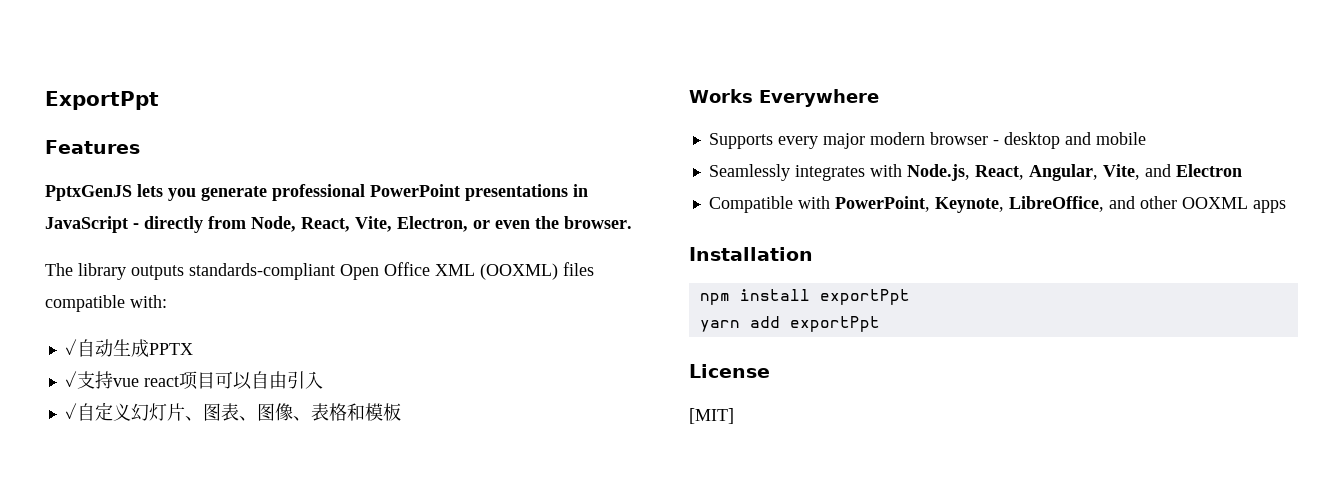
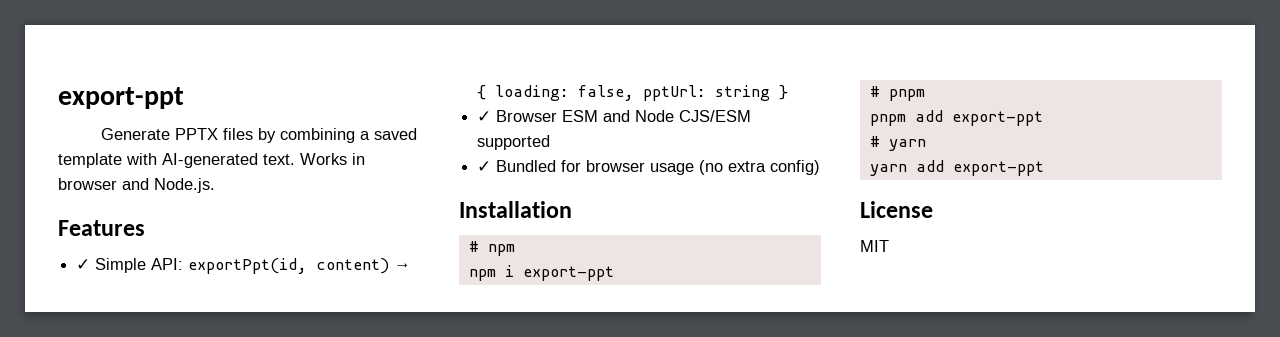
[45,91,159,110] [45,140,140,154] [45,184,588,201] [45,216,632,233] [45,262,594,280] [45,295,167,312] [64,339,193,357] [64,371,323,390] [64,402,401,421] [689,89,879,107] [708,132,1146,149] [708,164,1242,181] [708,196,1286,213] ExportPpt // Features // PptxGenJS lets you generate professional PowerPoint presentations in JavaScript - directly from Node, React, Vite, Electron, or even the browser. // The library outputs standards-compliant Open Office XML (OOXML) files compatible with: // ✓自动生成PPTX // ✓支持vue react项目可以自由引入 // ✓自定义幻灯片、图表、图像、表格和模板 // Works Everywhere // Supports every major modern browser - desktop and mobile // Seamlessly integrates with Node.js, React, Angular, Vite, and Electron // Compatible with PowerPoint, Keynote, LibreOffice, and other OOXML apps -> [58,87,184,109] [100,128,417,143] [58,153,365,168] [58,178,215,193] [58,220,145,236] [76,258,412,274] [477,85,789,101] [477,110,752,122] [477,135,551,150] [477,160,821,175] export-ppt // Generate PPTX files by combining a saved template with AI-generated text. Works in browser and Node.js. // Features // ✓ Simple API: exportPpt(id, content) → { loading: false, pptUrl: string } // ✓ Browser ESM and Node CJS/ESM supported // ✓ Bundled for browser usage (no extra config)
[699,289,910,305] npm install exportPpt -> [468,241,515,256] [468,265,614,281] [869,86,925,101] [869,110,1043,126] [869,136,926,151] # npm // npm i export-ppt // # pnpm // pnpm add export-ppt // # yarn
[789,316,880,332] exportPpt -> [952,161,1044,176] export-ppt
[689,408,734,424] [MIT] -> [860,240,889,252] MIT

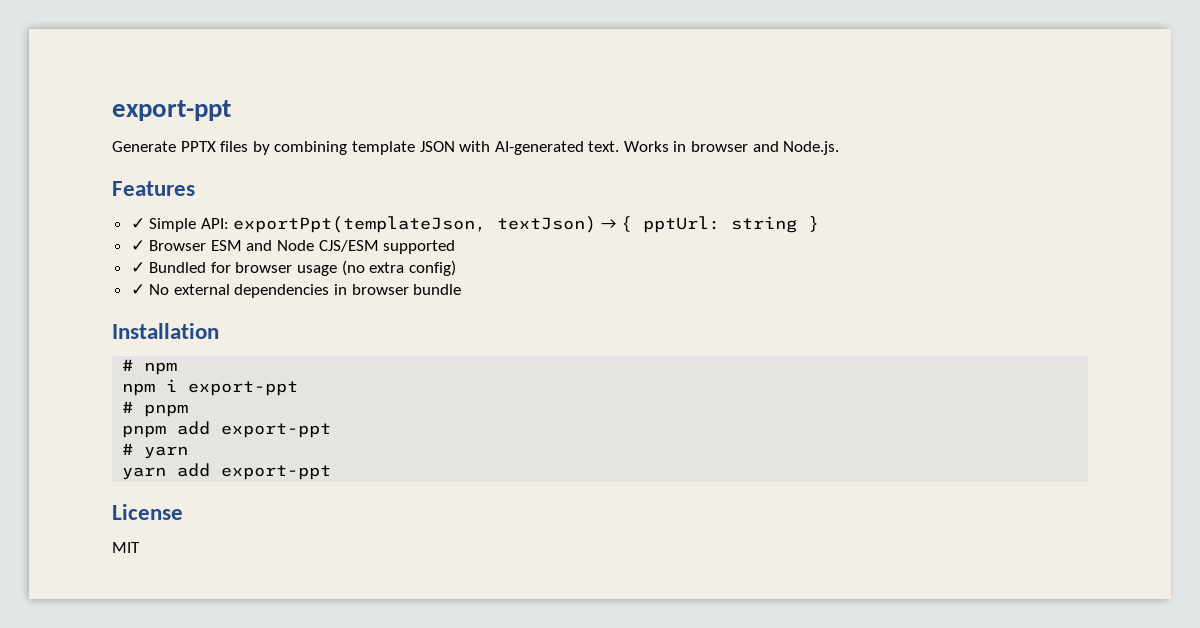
[359,128,417,140] [58,153,122,168] a saved template -> [351,141,455,155] template JSON
[188,258,412,274] [477,85,635,101] exportPpt(id, content) → { loading: false, -> [233,216,632,233] exportPpt(templateJson, textJson) → {
(821, 167) none -> [130,284,462,298] // ✓ No external dependencies in browser bundle

